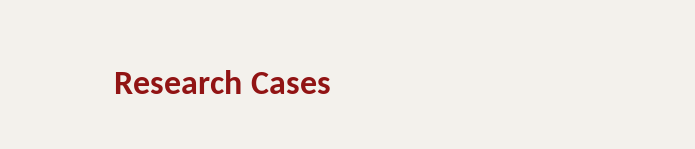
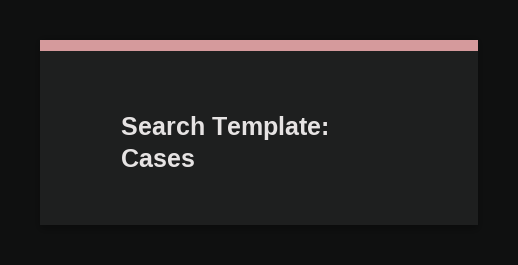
[114,70,242,94] Research -> [121,116,329,140] Search Template:

